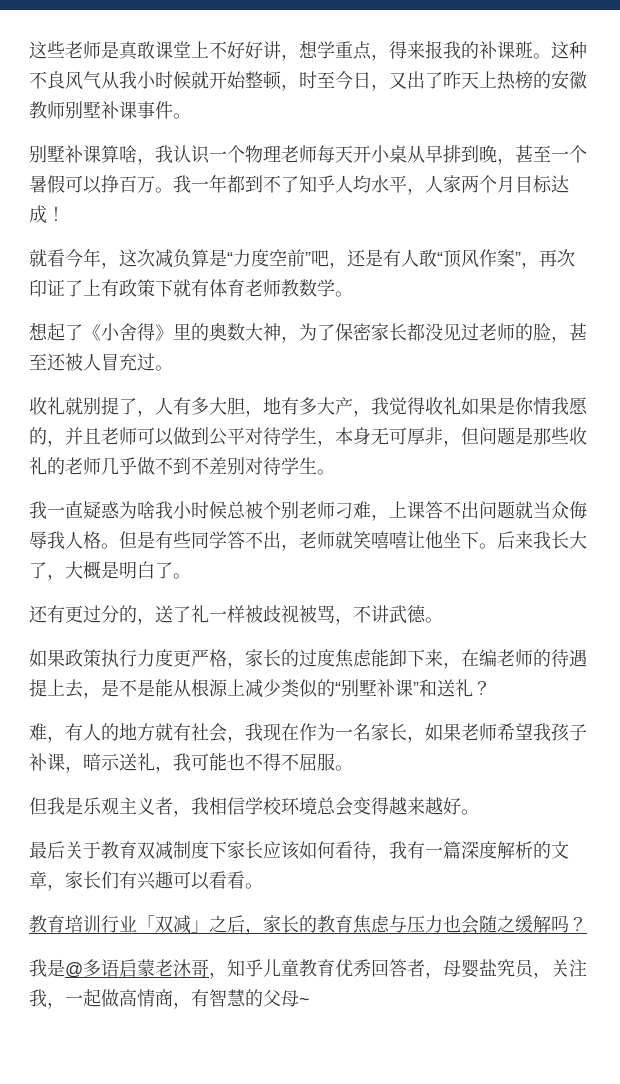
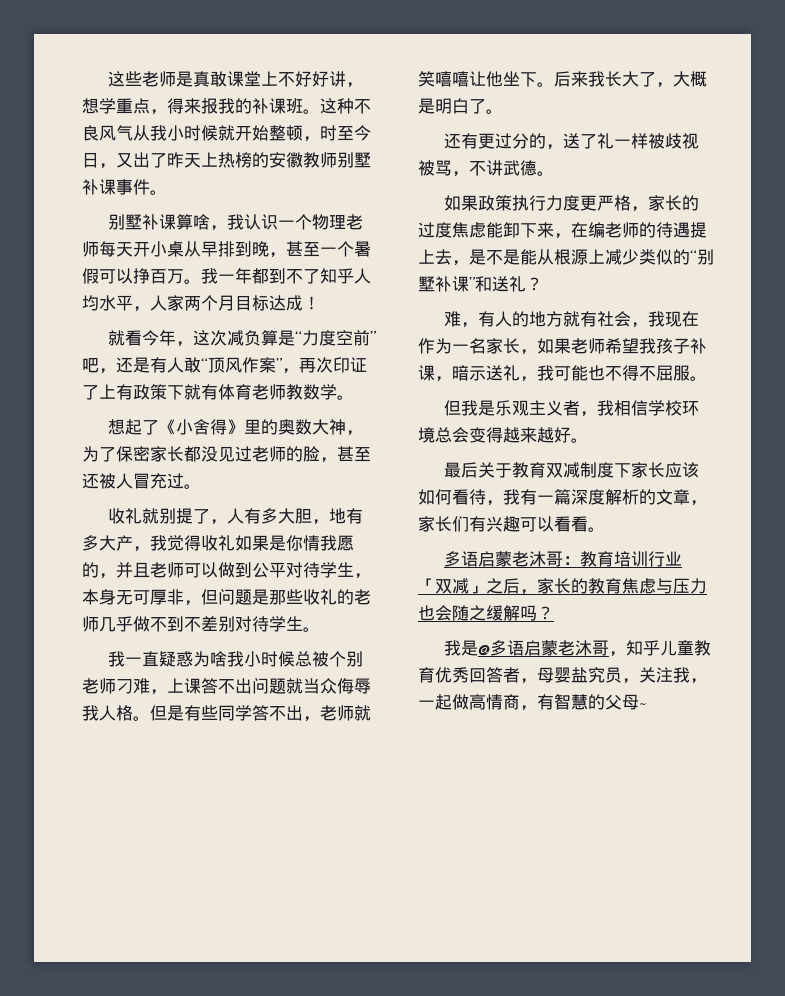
(263, 886) none -> [444,551,581,567] 多语启蒙老沐哥：

